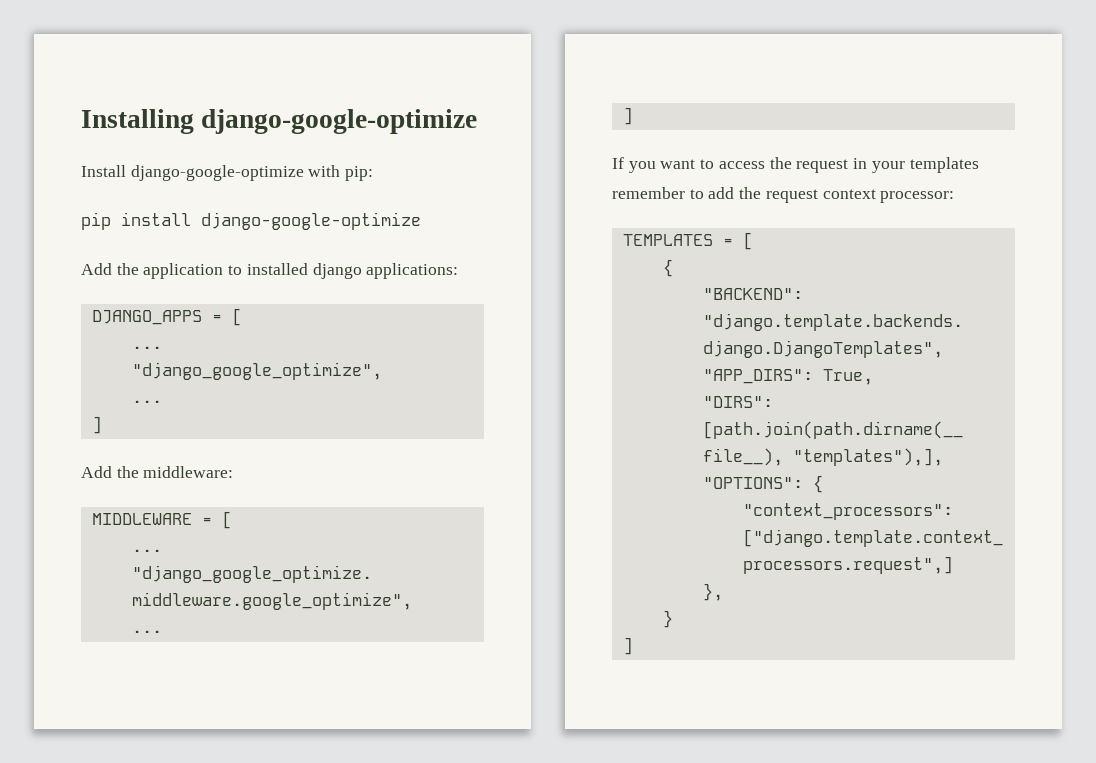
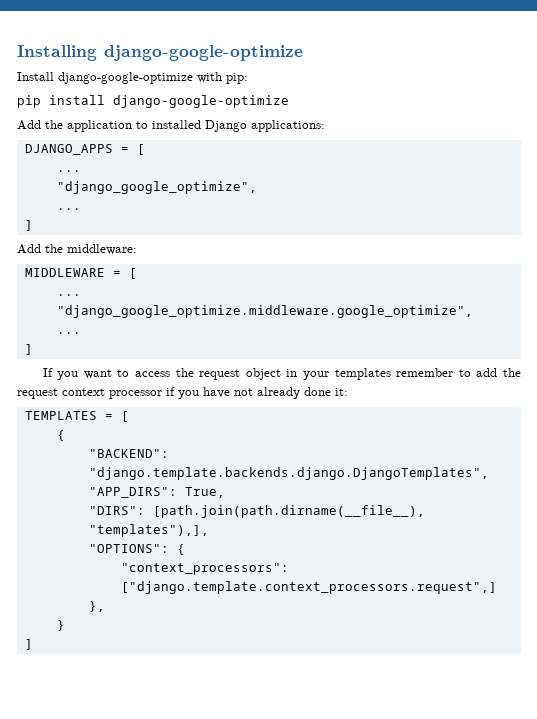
[312,263,362,279] django -> [205,120,247,132] Django
(849, 166) none -> [245,368,281,380] object
[880,191,955,203] processor: -> [109,387,348,399] processor if you have not already done it:

